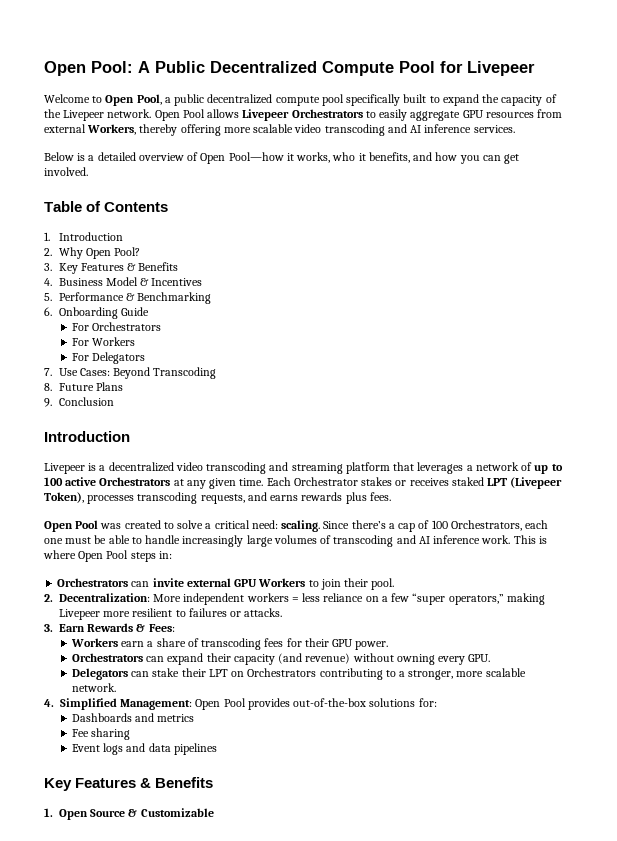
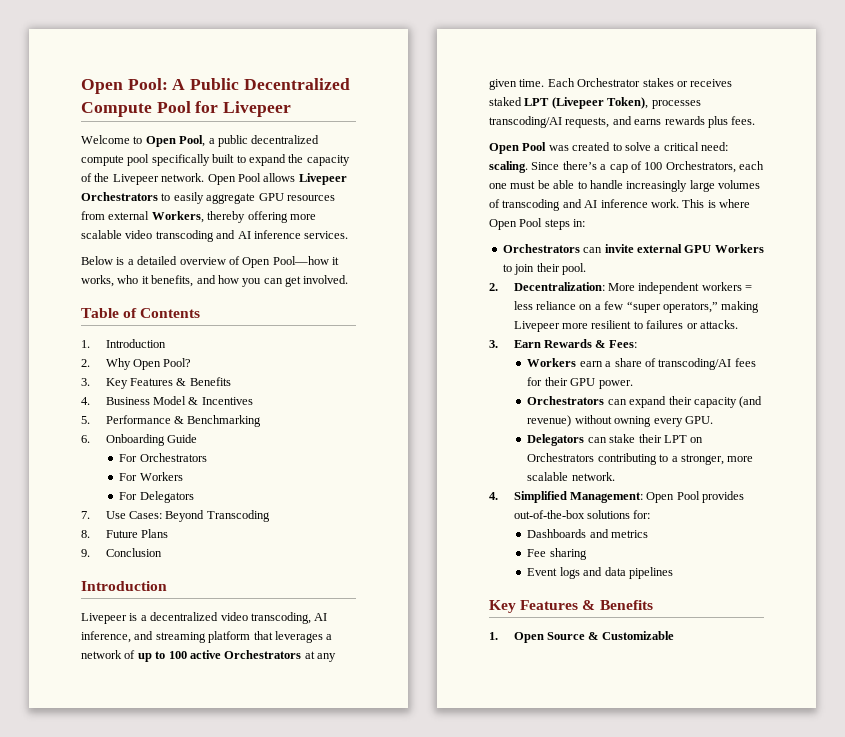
[206,462,267,474] transcoding -> [250,612,328,624] [81,631,131,643] transcoding, AI inference,
[137,492,198,504] transcoding -> [489,116,562,128] transcoding/AI
[201,638,262,650] transcoding -> [658,358,732,370] transcoding/AI

